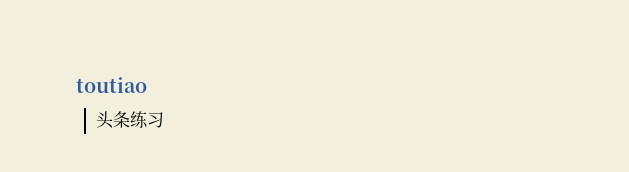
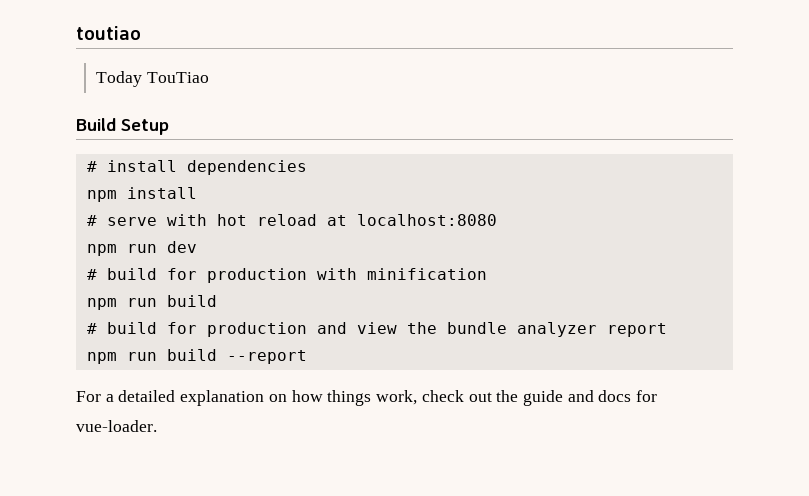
[95,111,164,129] 头条练习 -> [95,71,209,87] [76,118,169,135] [86,160,307,175] [86,187,197,202] [86,214,497,226] [86,241,197,256] [86,268,487,283] [86,295,217,310] [86,322,667,337] [86,349,307,364] [76,390,658,406] [76,420,157,432] Today TouTiao // Build Setup // # install dependencies // npm install // # serve with hot reload at localhost:8080 // npm run dev // # build for production with minification // npm run build // # build for production and view the bundle analyzer report // npm run build --report // For a detailed explanation on how things work, check out the guide and docs for vue-loader.

